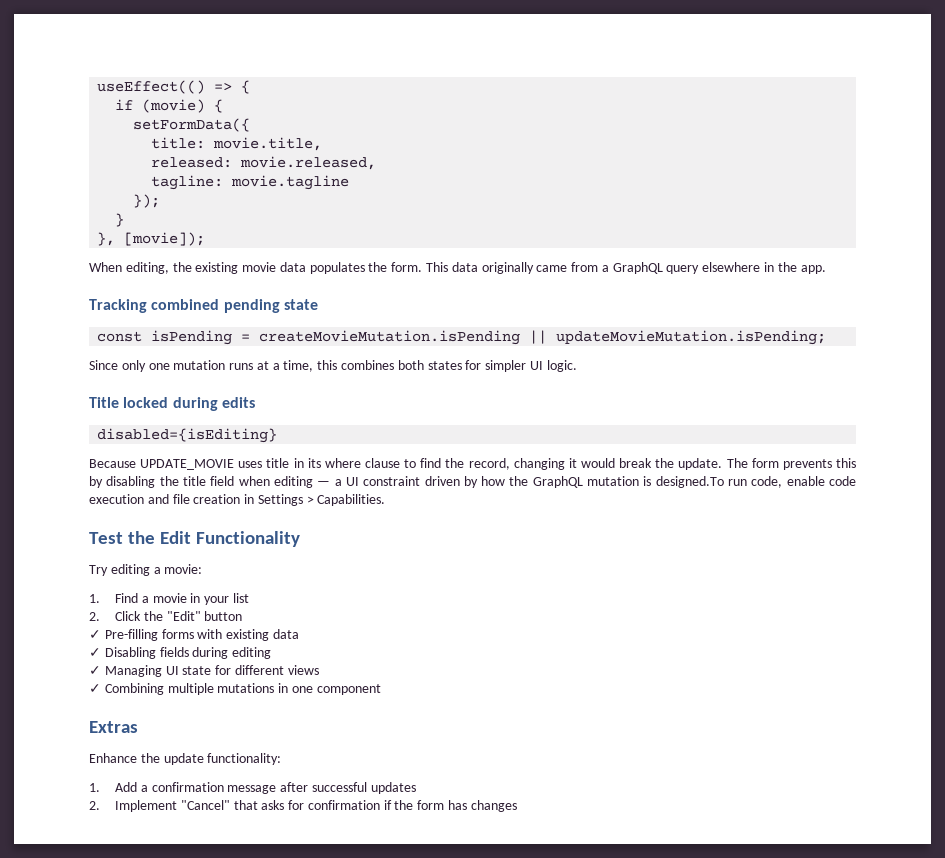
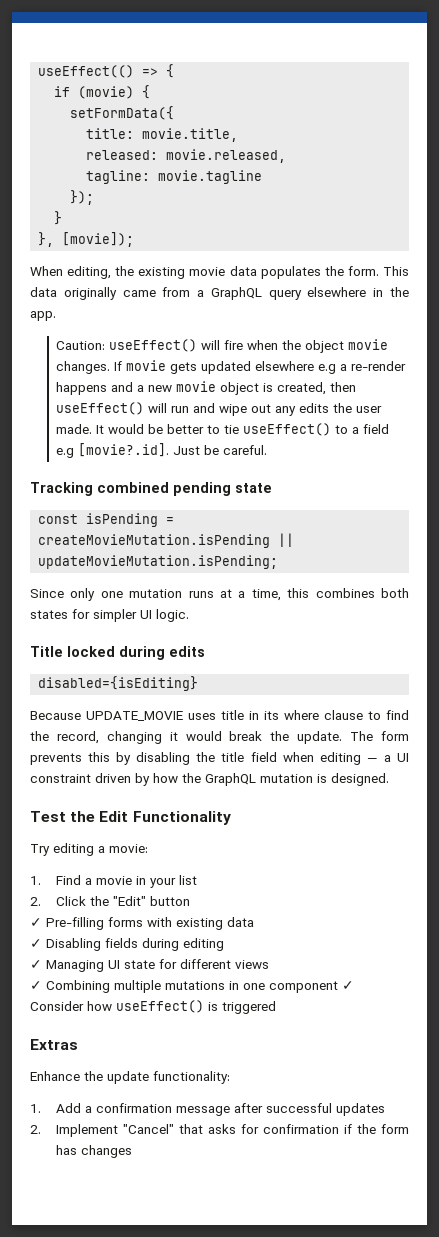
(826, 269) none -> [56,339,389,353] [56,360,407,374] [56,381,357,395] [56,402,383,416] [56,423,390,436] [56,443,268,458] // Caution: useEffect() will fire when the object movie changes. If movie gets updated elsewhere e.g a re-render happens and a new movie object is created, then useEffect() will run and wipe out any edits the user made. It would be better to tie useEffect() to a field e.g [movie?.id]. Just be careful.
[655,476,857,488] [89,494,386,506] designed.To run code, enable code execution and file creation in Settings > Capabilities. -> [331,773,389,786] designed.
(381, 689) none -> [342,981,354,990] [30,1000,276,1014] ✓ Consider how useEffect() is triggered

